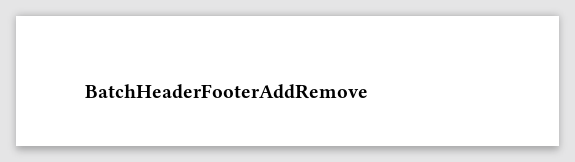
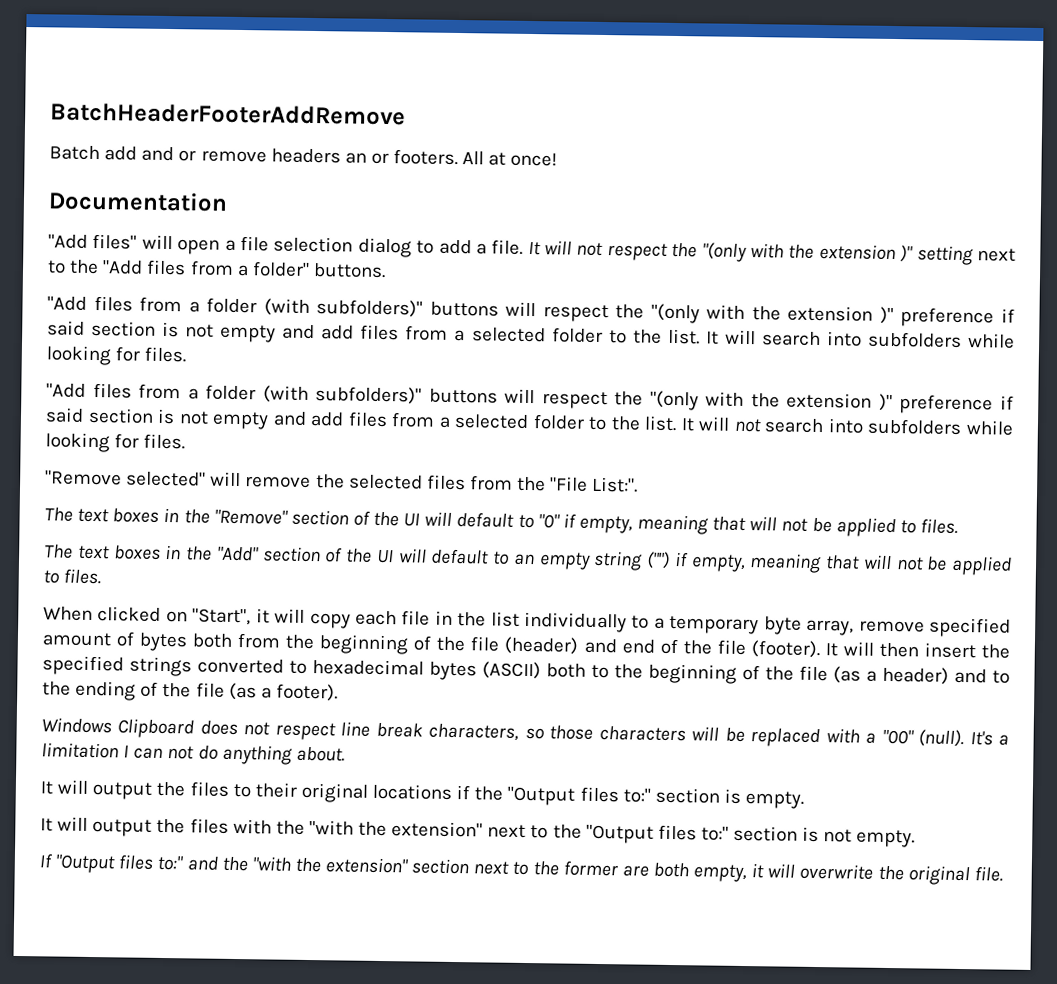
(368, 91) none -> [49,145,558,167] [48,190,228,212] [48,233,1017,266] [47,259,386,279] [47,295,1015,328] [47,320,1015,349] [46,345,187,366] [46,382,1014,415] [45,407,1014,436] [45,432,186,453] [45,470,639,493] [44,507,958,538] [44,544,1012,576] [43,568,102,585] [43,606,1012,638] [42,631,1010,659] [42,655,1010,685] [42,680,338,702] [41,717,1010,748] [41,742,345,765] [40,779,805,809] [40,816,916,848] [39,853,1003,886] // Batch add and or remove headers an or footers. All at once! // Documentation // "Add files" will open a file selection dialog to add a file. It will not respect the "(only with the extension )" setting next to the "Add files from a folder" buttons. // "Add files from a folder (with subfolders)" buttons will respect the "(only with the extension )" preference if said section is not empty and add files from a selected folder to the list. It will search into subfolders while looking for files. // "Add files from a folder (with subfolders)" buttons will respect the "(only with the extension )" preference if said section is not empty and add files from a selected folder to the list. It will not search into subfolders while looking for files. // "Remove selected" will remove the selected files from the "File List:". // The text boxes in the "Remove" section of the UI will default to "0" if empty, meaning that will not be applied to files. // The text boxes in the "Add" section of the UI will default to an empty string ("") if empty, meaning that will not be applied to files. // When clicked on "Start", it will copy each file in the list individually to a temporary byte array, remove specified amount of bytes both from the beginning of the file (header) and end of the file (footer). It will then insert the specified strings converted to hexadecimal bytes (ASCII) both to the beginning of the file (as a header) and to the ending of the file (as a footer). // Windows Clipboard does not respect line break characters, so those characters will be replaced with a "00" (null). It's a limitation I can not do anything about. // It will output the files to their original locations if the "Output files to:" section is empty. // It will output the files with the "with the extension" next to the "Output files to:" section is not empty. // If "Output files to:" and the "with the extension" section next to the former are both empty, it will overwrite the original file.

